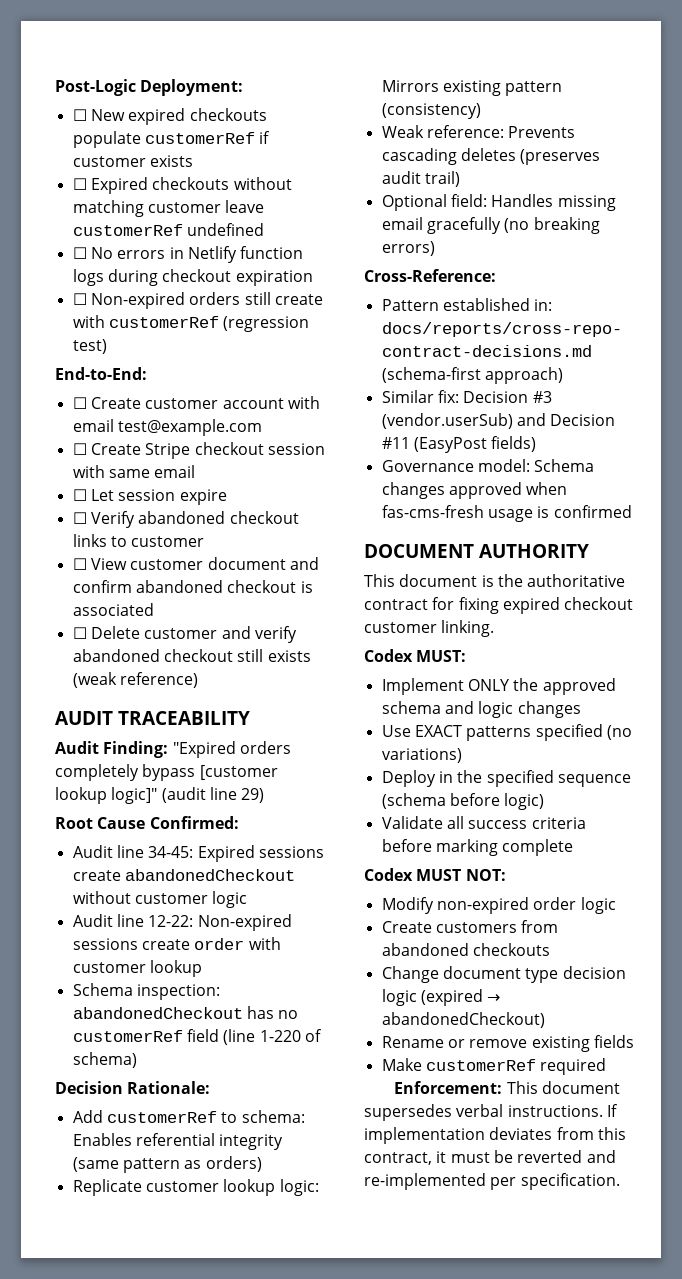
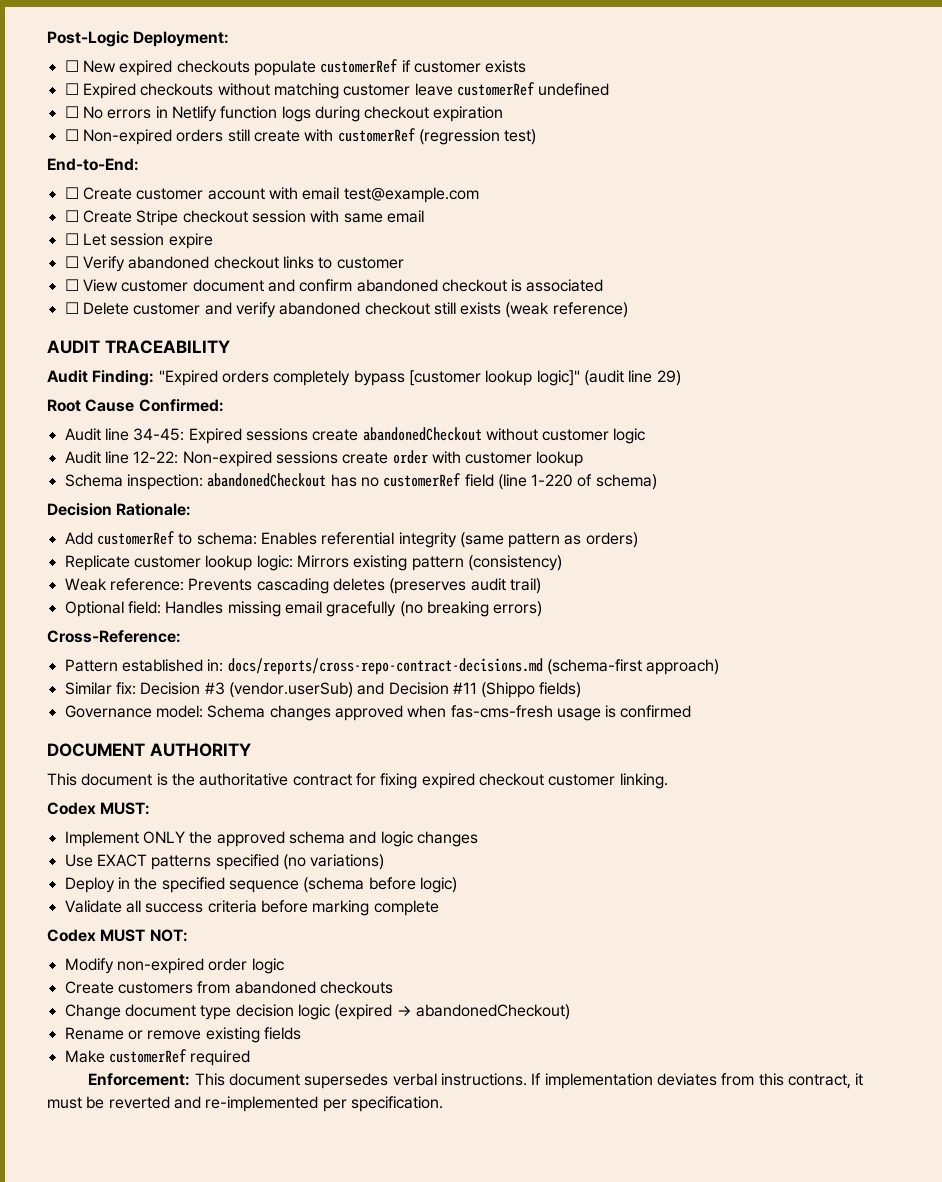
[413,437,487,453] (EasyPost -> [481,682,536,698] (Shippo

